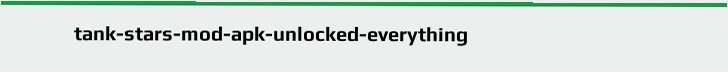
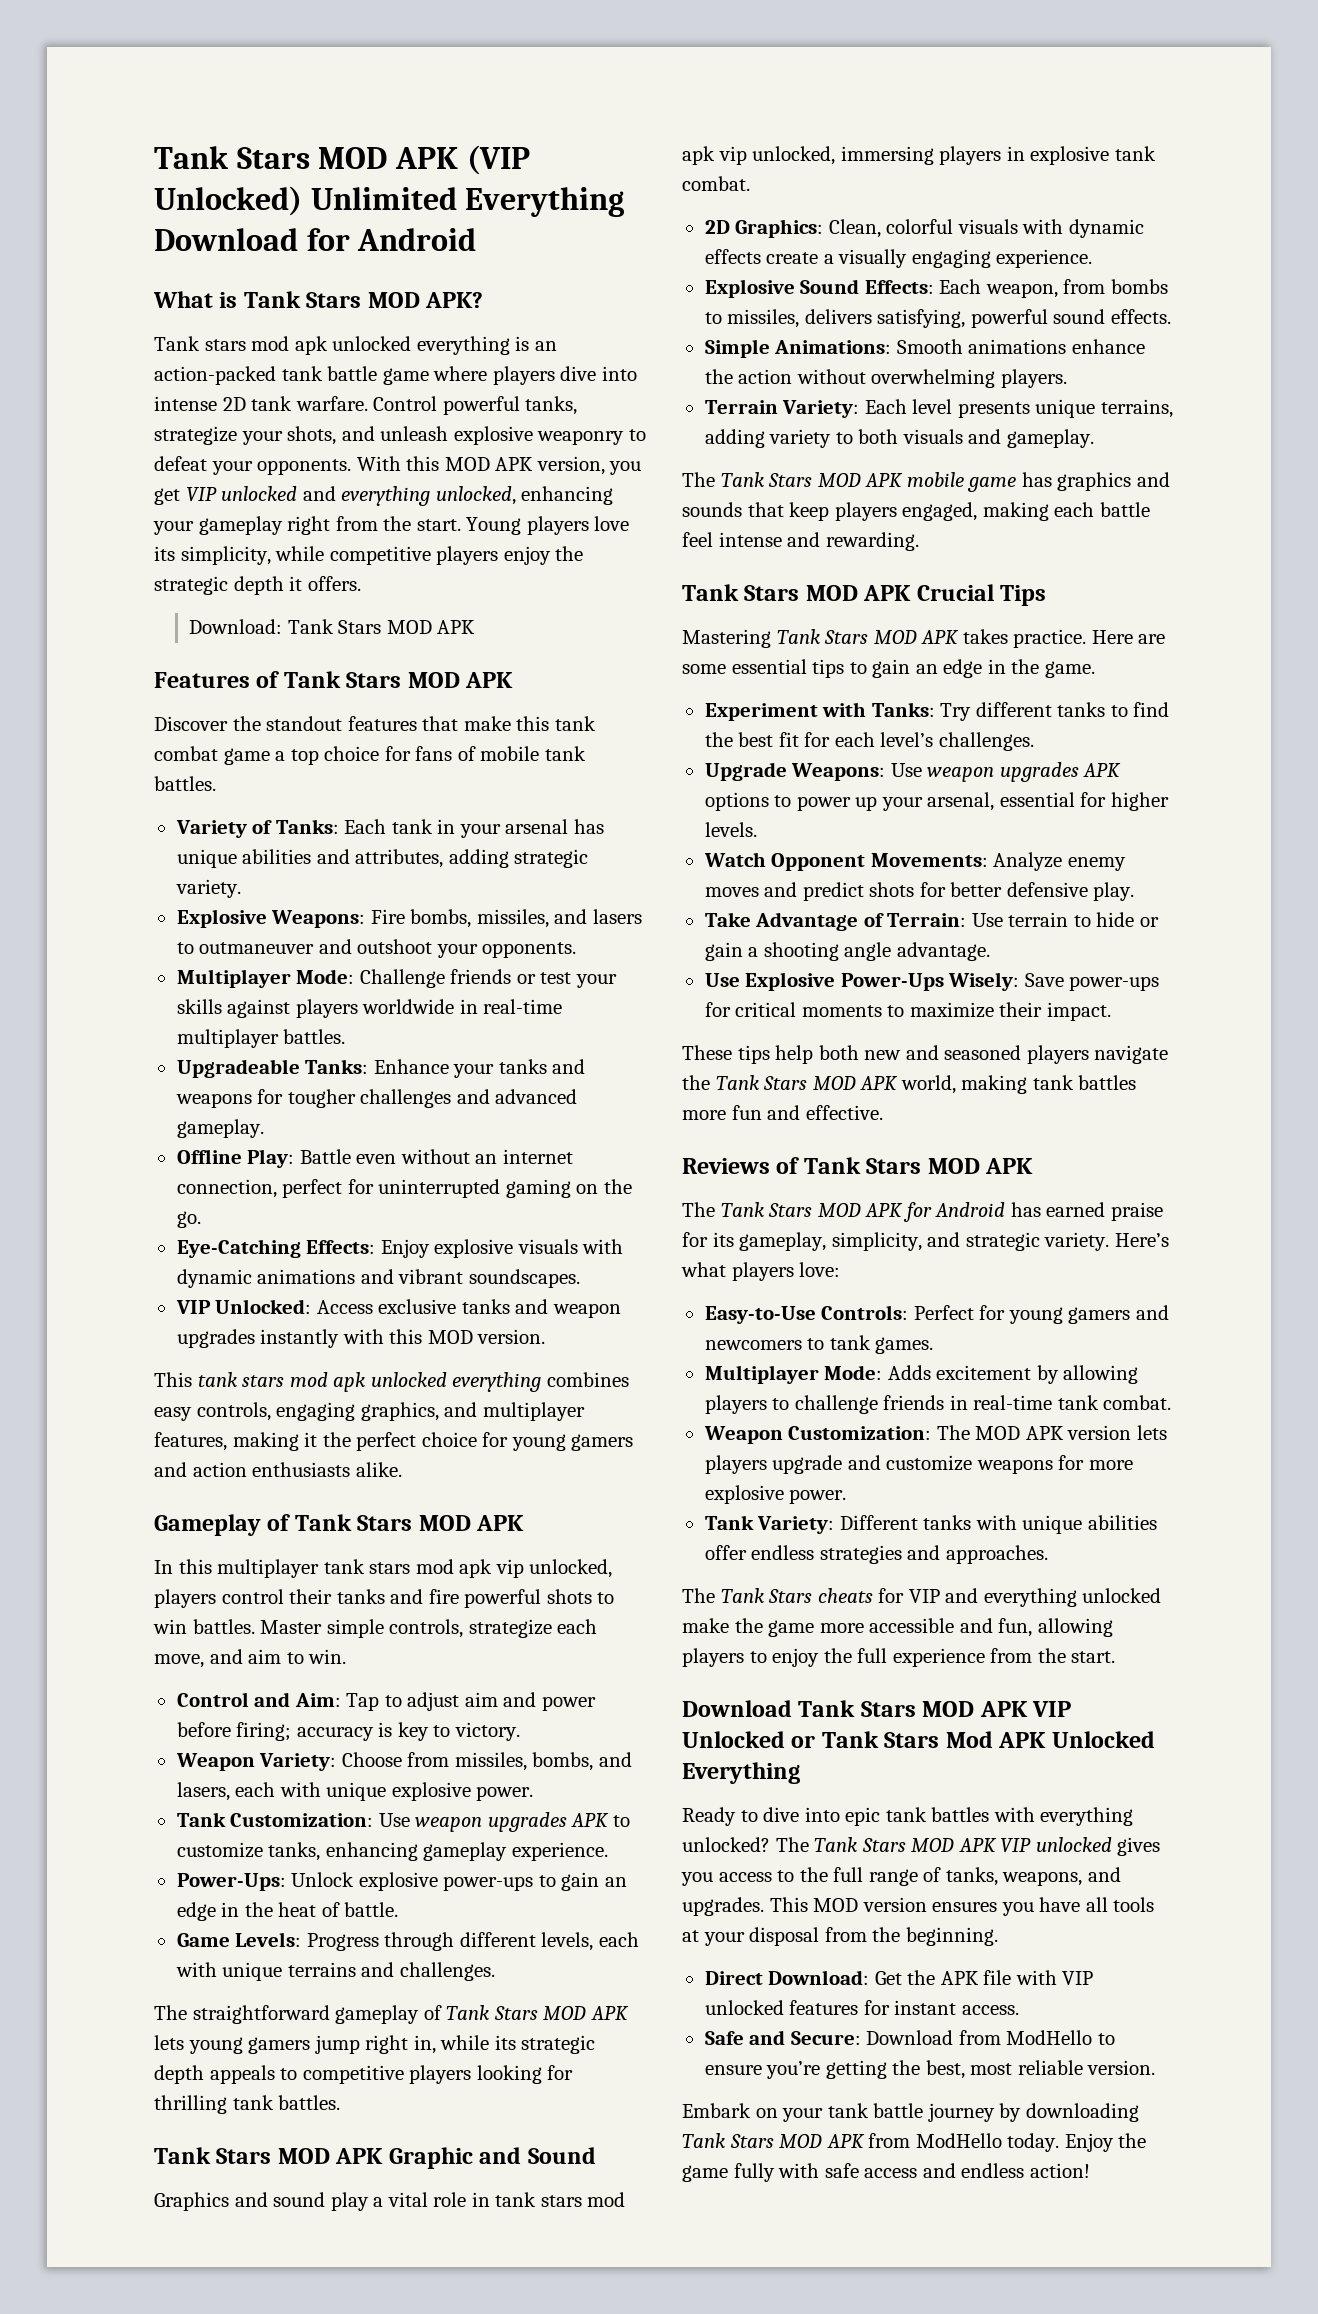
[73,26,469,47] tank-stars-mod-apk-unlocked-everything -> [154,145,530,175] [154,186,625,217] [154,228,477,251] [153,291,484,308] [154,336,557,355] [154,366,637,385] [154,396,578,415] [154,426,646,445] [154,456,642,475] [154,486,614,506] [153,516,630,535] [154,546,584,565] [154,576,361,595] [189,619,476,634] [154,671,514,688] [154,716,596,731] [154,746,586,765] [154,776,216,791] [175,819,604,838] [176,849,589,868] [175,879,241,898] [176,909,642,928] [176,939,577,958] [176,969,617,988] [176,999,563,1018] [176,1029,346,1048] [176,1059,586,1078] [175,1089,578,1108] [176,1119,264,1138] [176,1149,573,1168] [176,1179,632,1198] [176,1211,201,1228] [176,1239,624,1258] [176,1269,580,1288] [175,1299,621,1318] [176,1329,546,1348] [154,1372,629,1392] [154,1402,585,1421] [154,1432,634,1451] [154,1462,402,1477] [154,1514,525,1536] [154,1559,613,1578] [154,1589,615,1608] [153,1619,598,1638] [154,1649,347,1668] [176,1692,596,1711] [176,1722,520,1741] [175,1752,632,1771] [176,1782,534,1801] [176,1812,630,1832] [176,1842,608,1861] [176,1872,627,1891] [176,1902,399,1921] [176,1932,639,1951] [175,1962,495,1981] [154,2005,629,2024] [154,2035,596,2054] [154,2065,574,2084] [154,2095,341,2114] [154,2147,596,2169] [154,2192,626,2211] [682,146,1156,165] [682,176,750,191] [704,219,1144,238] [704,249,1093,268] [704,279,1168,298] [704,309,1171,328] [704,339,1145,358] [704,369,1067,388] [704,399,1173,418] [704,429,1094,448] [682,472,1170,492] [682,502,1150,521] [682,532,919,551] [682,584,1047,606] [682,629,1166,648] [682,659,1095,678] [704,702,1170,721] [704,732,1034,751] [704,762,1122,782] [704,792,1169,811] [704,822,757,837] [703,852,1126,871] [704,882,1135,901] [704,912,1159,931] [704,942,990,961] [704,972,1160,991] [704,1002,1111,1021] [682,1045,1169,1064] [682,1075,1137,1094] [682,1105,883,1120] [682,1157,1034,1174] [682,1202,1163,1222] [682,1232,1169,1251] [681,1262,841,1281] [704,1305,1169,1324] [704,1335,934,1354] [704,1365,1139,1384] [704,1395,1172,1414] [703,1425,1167,1444] [704,1455,1133,1474] [704,1485,847,1504] [704,1515,1157,1534] [704,1545,1048,1564] [682,1588,1162,1607] [682,1618,1113,1637] [682,1648,1116,1667] [682,1700,1072,1717] [682,1731,1155,1748] [682,1762,800,1784] [682,1807,1134,1826] [682,1837,1161,1856] [681,1867,1121,1886] [682,1897,1155,1916] [682,1927,998,1946] [704,1970,1094,1985] [704,2000,1019,2015] [704,2030,1115,2045] [704,2060,1156,2079] [682,2103,1139,2122] [682,2133,1147,2152] [682,2163,1090,2182] Tank Stars MOD APK (VIP Unlocked) Unlimited Everything Download for Android // What is Tank Stars MOD APK? // Tank stars mod apk unlocked everything is an action-packed tank battle game where players dive into intense 2D tank warfare. Control powerful tanks, strategize your shots, and unleash explosive weaponry to defeat your opponents. With this MOD APK version, you get VIP unlocked and everything unlocked, enhancing your gameplay right from the start. Young players love its simplicity, while competitive players enjoy the strategic depth it offers. // Download: Tank Stars MOD APK // Features of Tank Stars MOD APK // Discover the standout features that make this tank combat game a top choice for fans of mobile tank battles. // Variety of Tanks: Each tank in your arsenal has unique abilities and attributes, adding strategic variety. // Explosive Weapons: Fire bombs, missiles, and lasers to outmaneuver and outshoot your opponents. // Multiplayer Mode: Challenge friends or test your skills against players worldwide in real-time multiplayer battles. // Upgradeable Tanks: Enhance your tanks and weapons for tougher challenges and advanced gameplay. // Offline Play: Battle even without an internet connection, perfect for uninterrupted gaming on the go. // Eye-Catching Effects: Enjoy explosive visuals with dynamic animations and vibrant soundscapes. // VIP Unlocked: Access exclusive tanks and weapon upgrades instantly with this MOD version. // This tank stars mod apk unlocked everything combines easy controls, engaging graphics, and multiplayer features, making it the perfect choice for young gamers and action enthusiasts alike. // Gameplay of Tank Stars MOD APK // In this multiplayer tank stars mod apk vip unlocked, players control their tanks and fire powerful shots to win battles. Master simple controls, strategize each move, and aim to win. // Control and Aim: Tap to adjust aim and power before firing; accuracy is key to victory. // Weapon Variety: Choose from missiles, bombs, and lasers, each with unique explosive power. // Tank Customization: Use weapon upgrades APK to customize tanks, enhancing gameplay experience. // Power-Ups: Unlock explosive power-ups to gain an edge in the heat of battle. // Game Levels: Progress through different levels, each with unique terrains and challenges. // The straightforward gameplay of Tank Stars MOD APK lets young gamers jump right in, while its strategic depth appeals to competitive players looking for thrilling tank battles. // Tank Stars MOD APK Graphic and Sound // Graphics and sound play a vital role in tank stars mod apk vip unlocked, immersing players in explosive tank combat. // 2D Graphics: Clean, colorful visuals with dynamic effects create a visually engaging experience. // Explosive Sound Effects: Each weapon, from bombs to missiles, delivers satisfying, powerful sound effects. // Simple Animations: Smooth animations enhance the action without overwhelming players. // Terrain Variety: Each level presents unique terrains, adding variety to both visuals and gameplay. // The Tank Stars MOD APK mobile game has graphics and sounds that keep players engaged, making each battle feel intense and rewarding. // Tank Stars MOD APK Crucial Tips // Mastering Tank Stars MOD APK takes practice. Here are some essential tips to gain an edge in the game. // Experiment with Tanks: Try different tanks to find the best fit for each level’s challenges. // Upgrade Weapons: Use weapon upgrades APK options to power up your arsenal, essential for higher levels. // Watch Opponent Movements: Analyze enemy moves and predict shots for better defensive play. // Take Advantage of Terrain: Use terrain to hide or gain a shooting angle advantage. // Use Explosive Power-Ups Wisely: Save power-ups for critical moments to maximize their impact. // These tips help both new and seasoned players navigate the Tank Stars MOD APK world, making tank battles more fun and effective. // Reviews of Tank Stars MOD APK // The Tank Stars MOD APK for Android has earned praise for its gameplay, simplicity, and strategic variety. Here’s what players love: // Easy-to-Use Controls: Perfect for young gamers and newcomers to tank games. // Multiplayer Mode: Adds excitement by allowing players to challenge friends in real-time tank combat. // Weapon Customization: The MOD APK version lets players upgrade and customize weapons for more explosive power. // Tank Variety: Different tanks with unique abilities offer endless strategies and approaches. // The Tank Stars cheats for VIP and everything unlocked make the game more accessible and fun, allowing players to enjoy the full experience from the start. // Download Tank Stars MOD APK VIP Unlocked or Tank Stars Mod APK Unlocked Everything // Ready to dive into epic tank battles with everything unlocked? The Tank Stars MOD APK VIP unlocked gives you access to the full range of tanks, weapons, and upgrades. This MOD version ensures you have all tools at your disposal from the beginning. // Direct Download: Get the APK file with VIP unlocked features for instant access. // Safe and Secure: Download from ModHello to ensure you’re getting the best, most reliable version. // Embark on your tank battle journey by downloading Tank Stars MOD APK from ModHello today. Enjoy the game fully with safe access and endless action!

